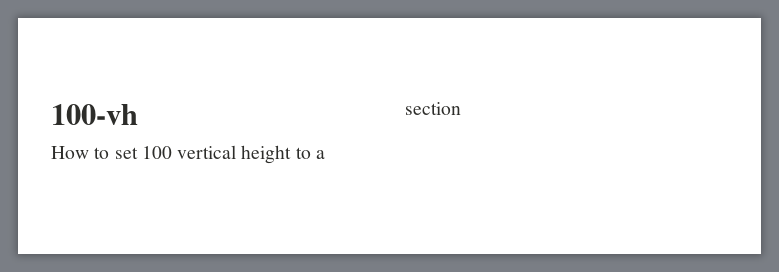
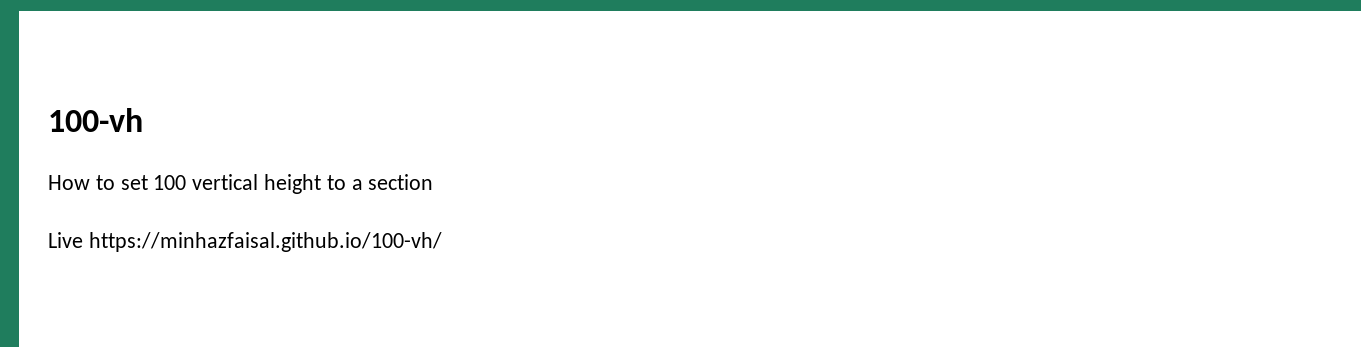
(461, 108) none -> [48,232,442,252] // Live https://minhazfaisal.github.io/100-vh/

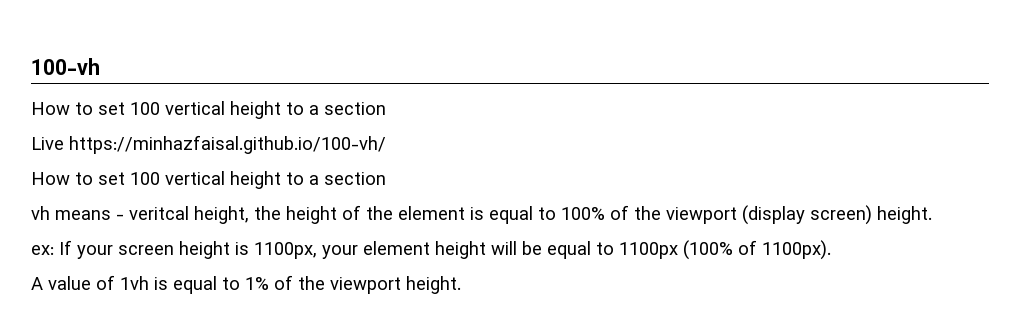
(442, 242) none -> [31,171,386,189] [31,205,932,225] [31,240,831,260] [31,275,461,294] // How to set 100 vertical height to a section // vh means - veritcal height, the height of the element is equal to 100% of the viewport (display screen) height. // ex: If your screen height is 1100px, your element height will be equal to 1100px (100% of 1100px). // A value of 1vh is equal to 1% of the viewport height.

